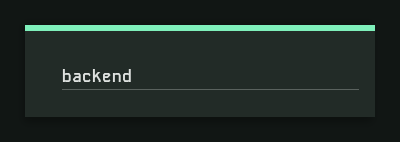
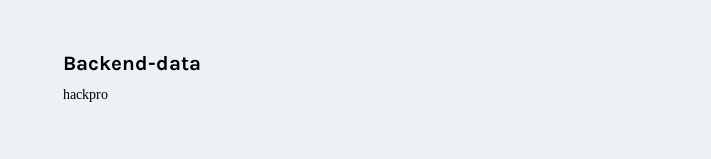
[62,69,132,82] backend -> [63,55,201,71] [63,89,108,102] Backend-data // hackpro

